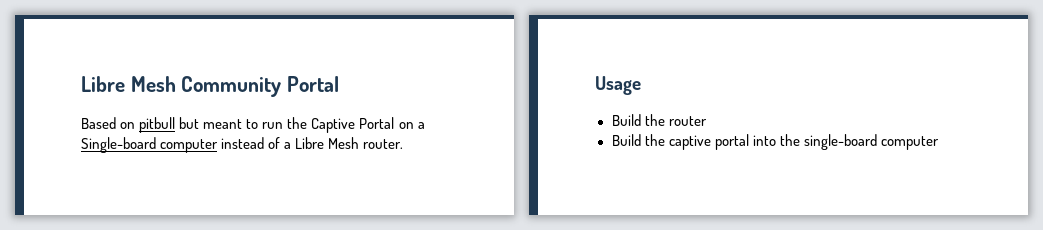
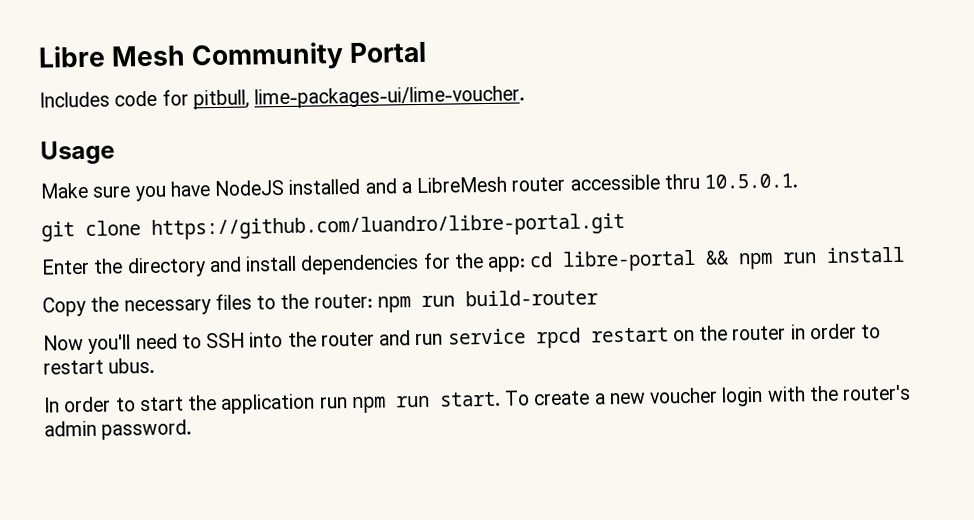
[81,117,425,133] [81,137,404,153] [595,76,641,95] [611,114,707,126] [611,134,939,150] Based on pitbull but meant to run the Captive Portal on a Single-board computer instead of a Libre Mesh router. // Usage // Build the router // Build the captive portal into the single-board computer -> [39,85,526,110] [40,140,115,165] [40,173,799,202] [41,212,625,242] [41,246,906,278] [42,289,598,317] [43,323,882,354] [43,357,156,375] [43,384,912,414] [44,419,193,440] Includes code for pitbull, lime-packages-ui/lime-voucher. // Usage // Make sure you have NodeJS installed and a LibreMesh router accessible thru 10.5.0.1. // git clone https://github.com/luandro/libre-portal.git // Enter the directory and install dependencies for the app: cd libre-portal && npm run install // Copy the necessary files to the router: npm run build-router // Now you'll need to SSH into the router and run service rpcd restart on the router in order to restart ubus. // In order to start the application run npm run start. To create a new voucher login with the router's admin password.

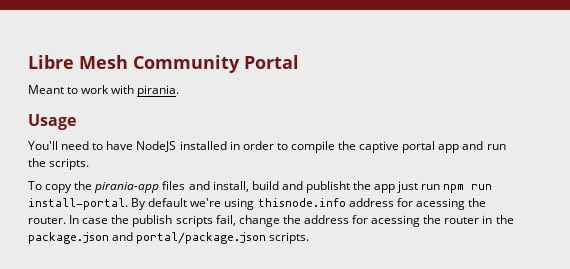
[39,85,526,110] [40,140,115,165] [40,173,799,202] [41,212,625,242] [41,246,906,278] [42,289,598,317] [43,323,882,354] [43,357,156,375] [43,384,912,414] [44,419,193,440] Includes code for pitbull, lime-packages-ui/lime-voucher. // Usage // Make sure you have NodeJS installed and a LibreMesh router accessible thru 10.5.0.1. // git clone https://github.com/luandro/libre-portal.git // Enter the directory and install dependencies for the app: cd libre-portal && npm run install // Copy the necessary files to the router: npm run build-router // Now you'll need to SSH into the router and run service rpcd restart on the router in order to restart ubus. // In order to start the application run npm run start. To create a new voucher login with the router's admin password. -> [28,85,180,97] [28,114,76,130] [28,141,506,153] [28,158,90,170] [28,181,493,193] [28,198,486,210] [28,215,514,227] [28,232,310,244] Meant to work with pirania. // Usage // You'll need to have NodeJS installed in order to compile the captive portal app and run the scripts. // To copy the pirania-app files and install, build and publisht the app just run npm run install-portal. By default we're using thisnode.info address for acessing the router. In case the publish scripts fail, change the address for acessing the router in the package.json and portal/package.json scripts.

